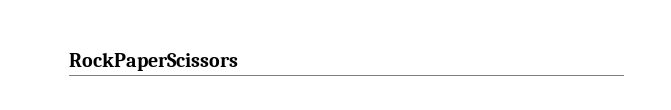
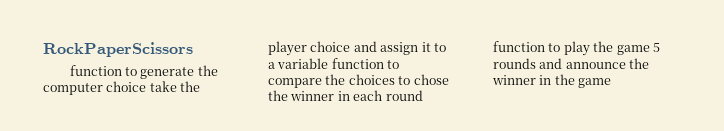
(238, 61) none -> [69,65,218,79] [43,81,201,95] [268,41,446,56] [268,58,400,69] [268,74,449,88] [268,90,423,101] [493,41,660,56] [493,58,650,69] [492,74,612,88] // function to generate the computer choice take the player choice and assign it to a variable function to compare the choices to chose the winner in each round function to play the game 5 rounds and announce the winner in the game

